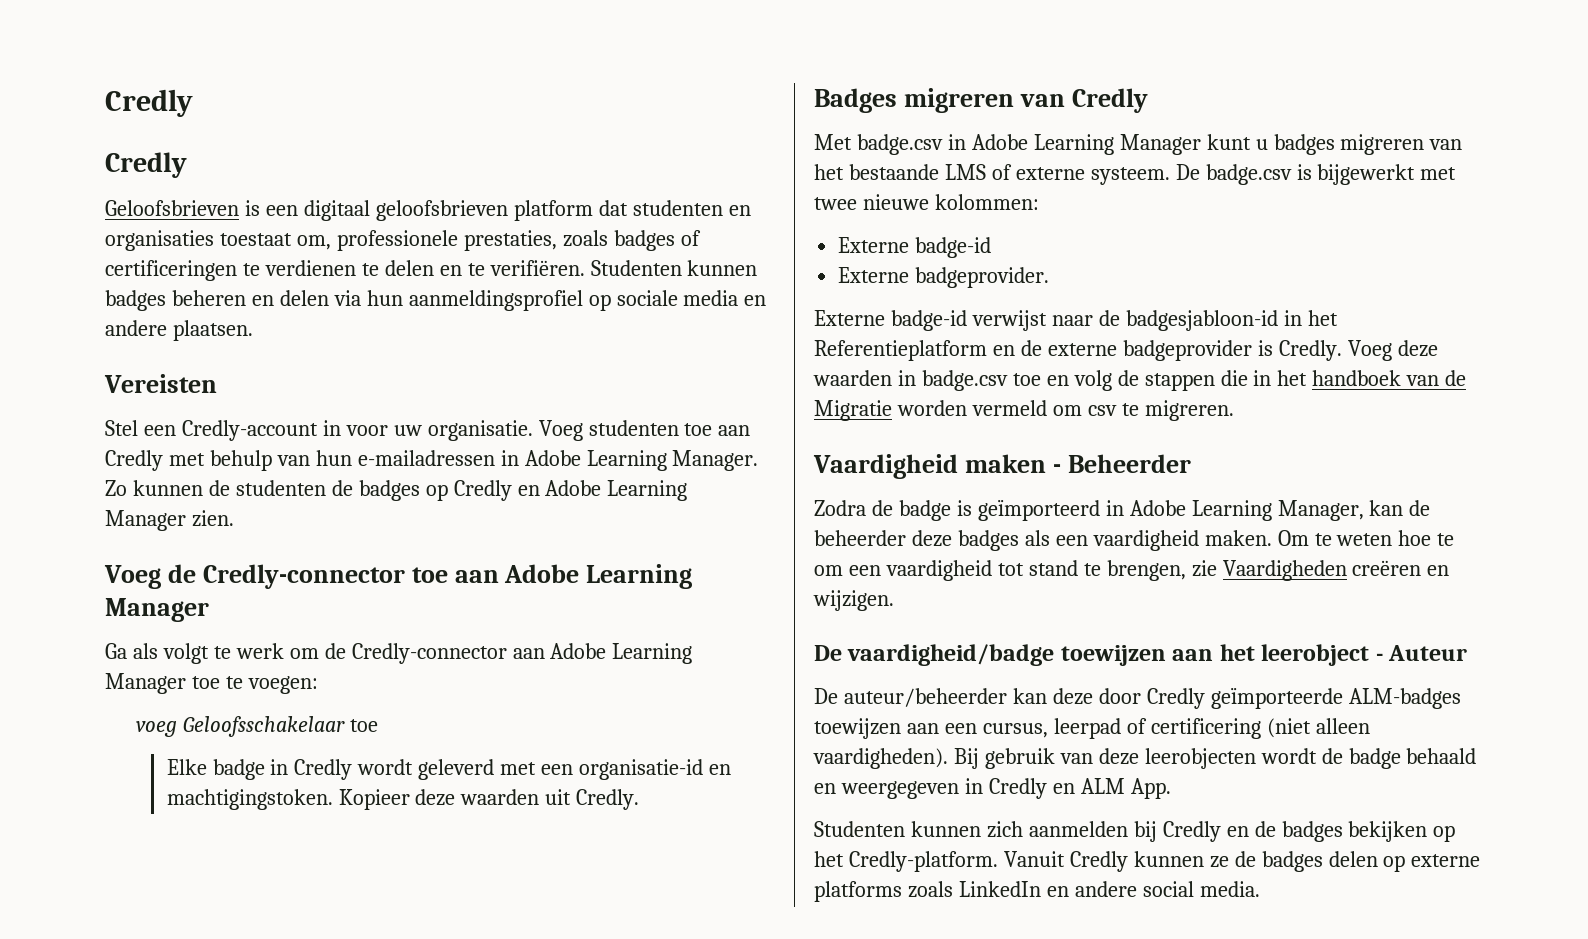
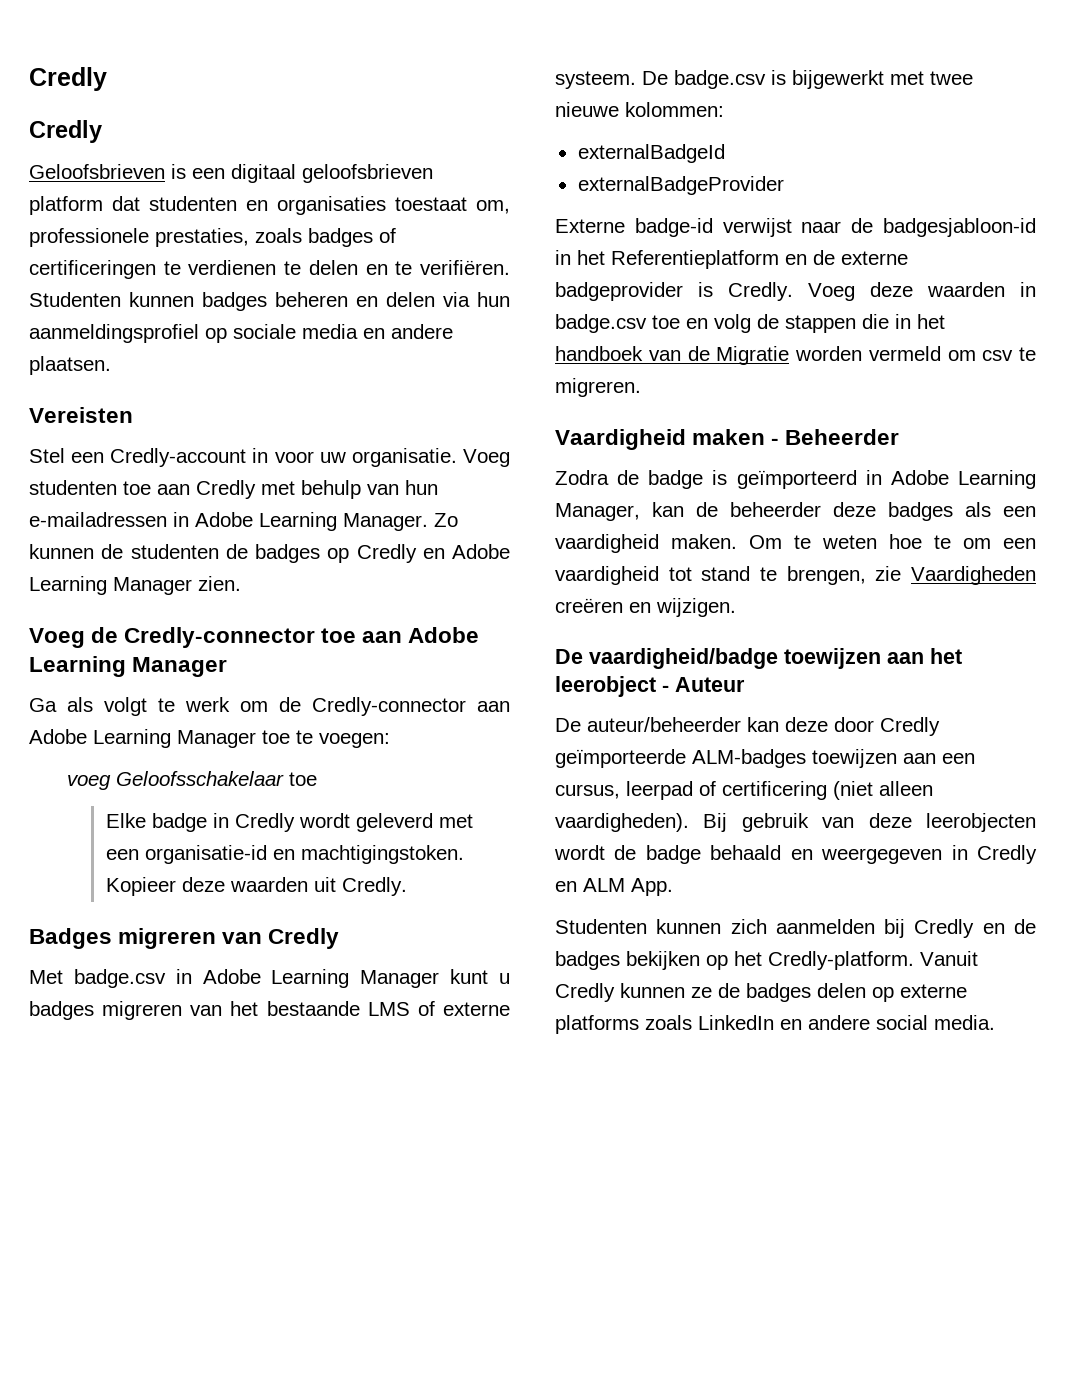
[838,237,992,258] [838,267,1050,288] Externe badge-id // Externe badgeprovider. -> [577,144,725,163] [577,176,784,195] externalBadgeId // externalBadgeProvider

